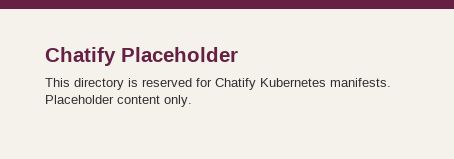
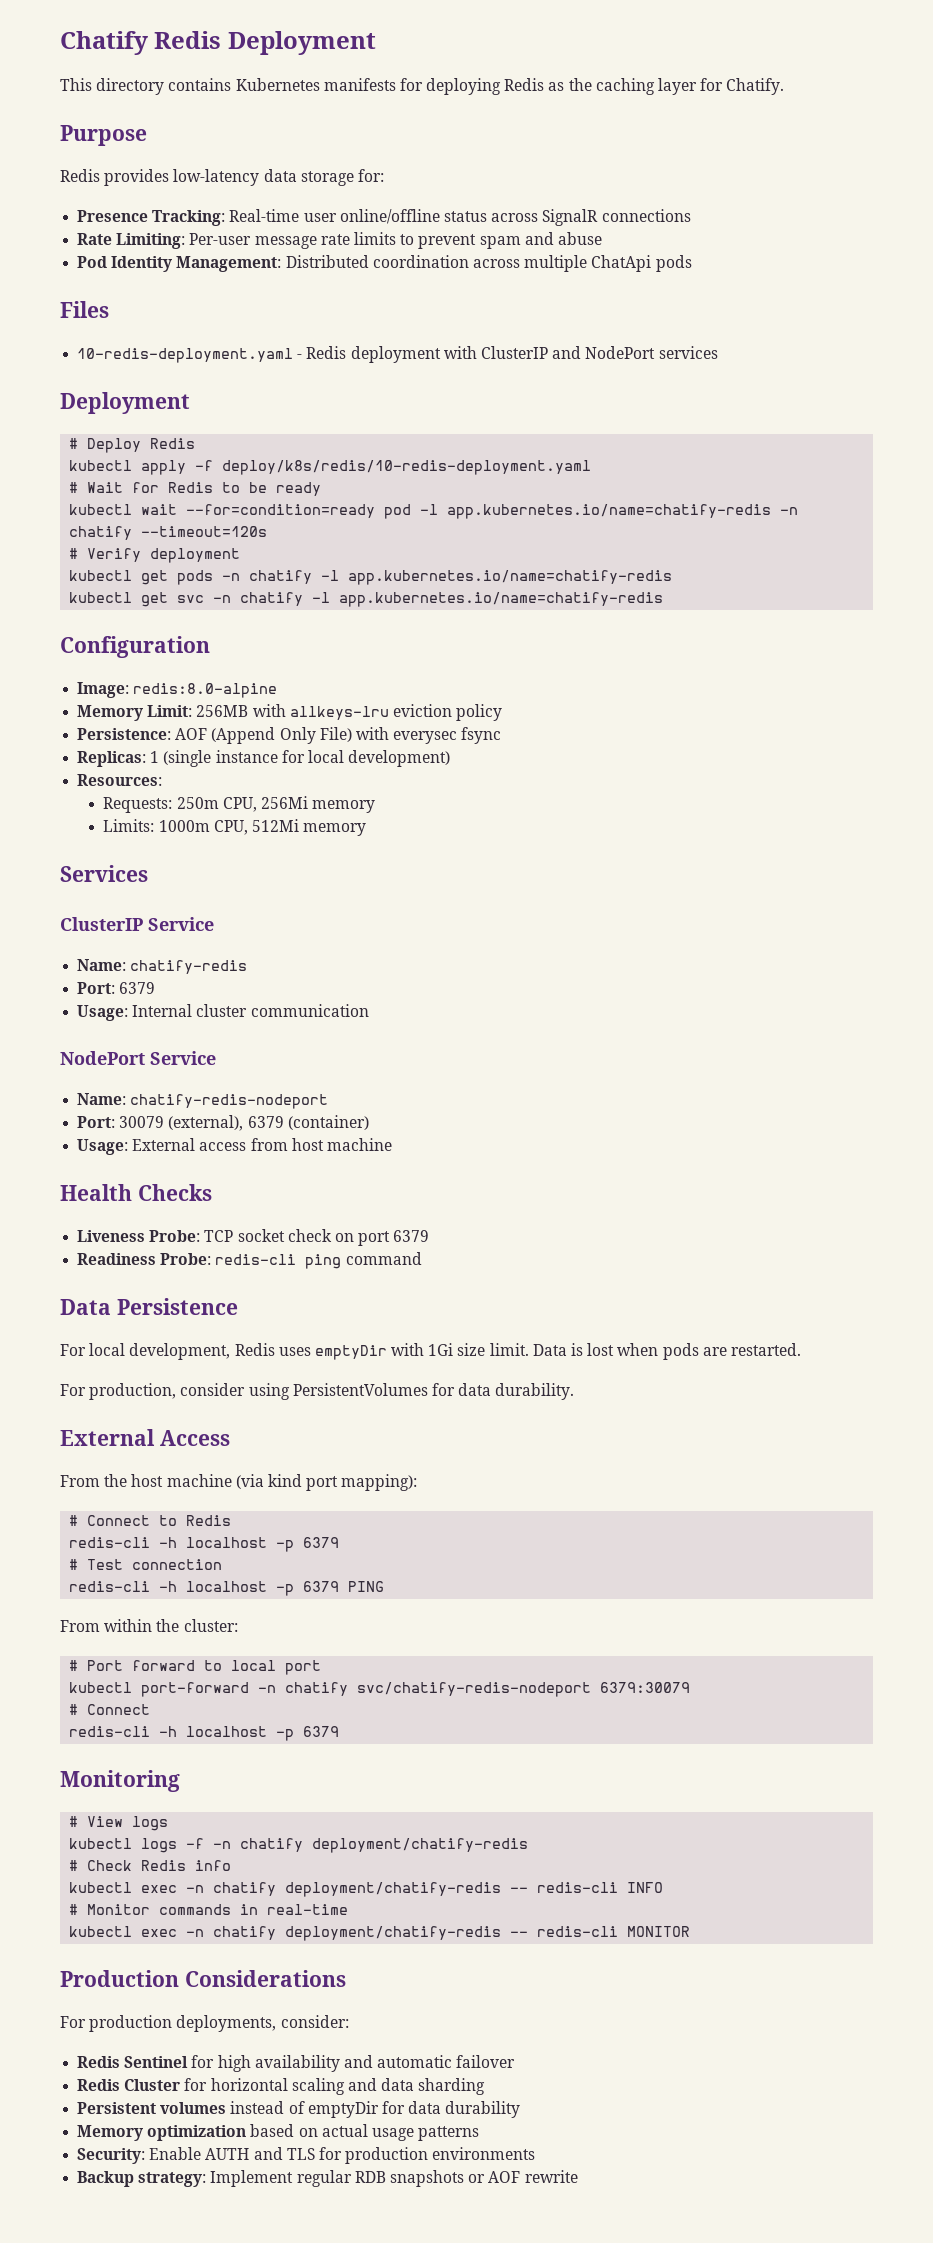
[45,47,238,66] Chatify Placeholder -> [60,31,376,55] Chatify Redis Deployment
[128,78,391,90] [45,95,192,107] is reserved for Chatify Kubernetes manifests. Placeholder content only. -> [168,78,785,95] [60,125,147,146] [60,169,384,186] [77,209,691,226] [77,232,602,249] [77,255,692,272] [60,301,109,318] [77,346,718,363] [60,392,190,414] [69,438,196,453] [69,460,592,475] [69,482,322,496] [69,504,799,519] [69,526,268,540] [69,548,241,563] [69,570,673,585] [69,592,664,607] [60,636,210,658] [77,682,278,698] [77,704,503,721] [77,727,502,744] [77,750,451,767] [77,774,163,786] [103,796,376,813] [103,819,367,836] [60,865,148,882] [60,917,214,931] [77,959,248,974] [77,982,156,994] [77,1004,369,1021] [60,1051,216,1065] [77,1093,329,1109] [77,1115,369,1131] [77,1138,392,1155] [60,1184,212,1201] [77,1229,430,1246] [77,1252,422,1269] [60,1298,238,1315] [60,1343,801,1360] [60,1383,575,1400] [60,1429,230,1446] [60,1474,418,1491] [69,1515,232,1526] [69,1537,340,1552] [69,1559,223,1570] [69,1581,385,1596] [60,1619,238,1632] [69,1660,322,1675] [69,1682,691,1697] [69,1704,151,1715] [69,1726,340,1741] [60,1770,180,1792] [69,1816,169,1831] [69,1838,529,1853] [69,1860,232,1871] [69,1882,664,1897] [69,1904,349,1915] [69,1926,691,1941] [60,1970,346,1987] [60,2015,349,2032] [77,2055,516,2072] [77,2078,486,2095] [77,2101,521,2118] [77,2124,480,2141] [77,2147,536,2164] [77,2170,578,2187] contains Kubernetes manifests for deploying Redis as the caching layer for Chatify. // Purpose // Redis provides low-latency data storage for: // Presence Tracking: Real-time user online/offline status across SignalR connections // Rate Limiting: Per-user message rate limits to prevent spam and abuse // Pod Identity Management: Distributed coordination across multiple ChatApi pods // Files // 10-redis-deployment.yaml - Redis deployment with ClusterIP and NodePort services // Deployment // # Deploy Redis // kubectl apply -f deploy/k8s/redis/10-redis-deployment.yaml // # Wait for Redis to be ready // kubectl wait --for=condition=ready pod -l app.kubernetes.io/name=chatify-redis -n chatify --timeout=120s // # Verify deployment // kubectl get pods -n chatify -l app.kubernetes.io/name=chatify-redis // kubectl get svc -n chatify -l app.kubernetes.io/name=chatify-redis // Configuration // Image: redis:8.0-alpine // Memory Limit: 256MB with allkeys-lru eviction policy // Persistence: AOF (Append Only File) with everysec fsync // Replicas: 1 (single instance for local development) // Resources: // Requests: 250m CPU, 256Mi memory // Limits: 1000m CPU, 512Mi memory // Services // ClusterIP Service // Name: chatify-redis // Port: 6379 // Usage: Internal cluster communication // NodePort Service // Name: chatify-redis-nodeport // Port: 30079 (external), 6379 (container) // Usage: External access from host machine // Health Checks // Liveness Probe: TCP socket check on port 6379 // Readiness Probe: redis-cli ping command // Data Persistence // For local development, Redis uses emptyDir with 1Gi size limit. Data is lost when pods are restarted. // For production, consider using PersistentVolumes for data durability. // External Access // From the host machine (via kind port mapping): // # Connect to Redis // redis-cli -h localhost -p 6379 // # Test connection // redis-cli -h localhost -p 6379 PING // From within the cluster: // # Port forward to local port // kubectl port-forward -n chatify svc/chatify-redis-nodeport 6379:30079 // # Connect // redis-cli -h localhost -p 6379 // Monitoring // # View logs // kubectl logs -f -n chatify deployment/chatify-redis // # Check Redis info // kubectl exec -n chatify deployment/chatify-redis -- redis-cli INFO // # Monitor commands in real-time // kubectl exec -n chatify deployment/chatify-redis -- redis-cli MONITOR // Production Considerations // For production deployments, consider: // Redis Sentinel for high availability and automatic failover // Redis Cluster for horizontal scaling and data sharding // Persistent volumes instead of emptyDir for data durability // Memory optimization based on actual usage patterns // Security: Enable AUTH and TLS for production environments // Backup strategy: Implement regular RDB snapshots or AOF rewrite

